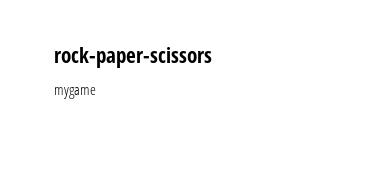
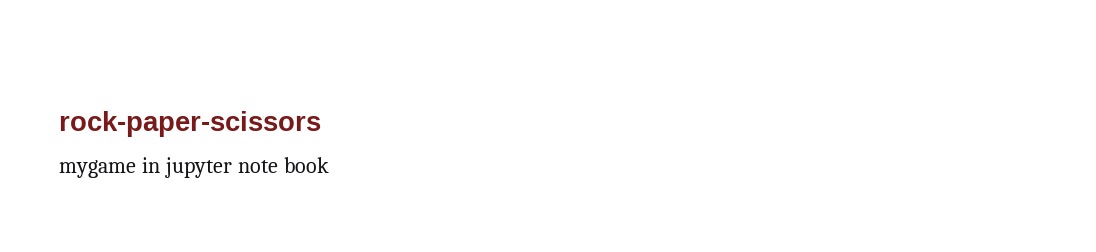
(96, 93) none -> [141,157,329,178] in jupyter note book

